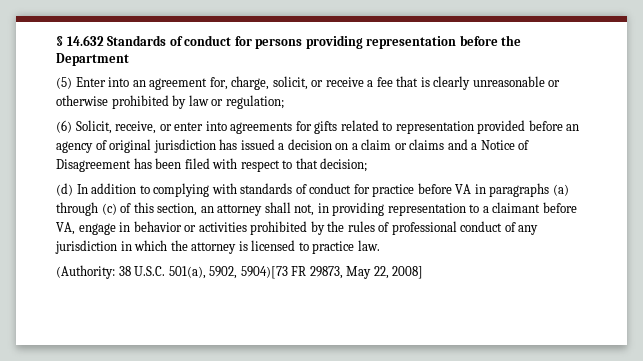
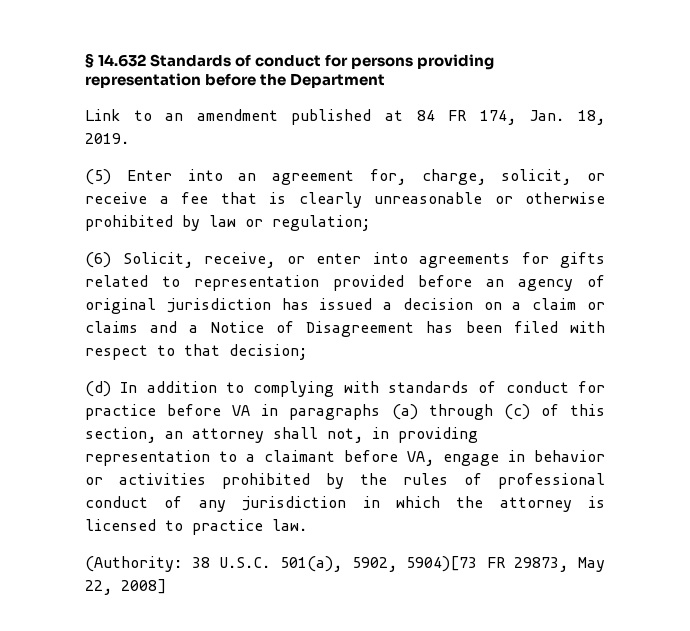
(129, 59) none -> [85,109,606,125] [85,133,129,144] // Link to an amendment published at 84 FR 174, Jan. 18, 2019.

